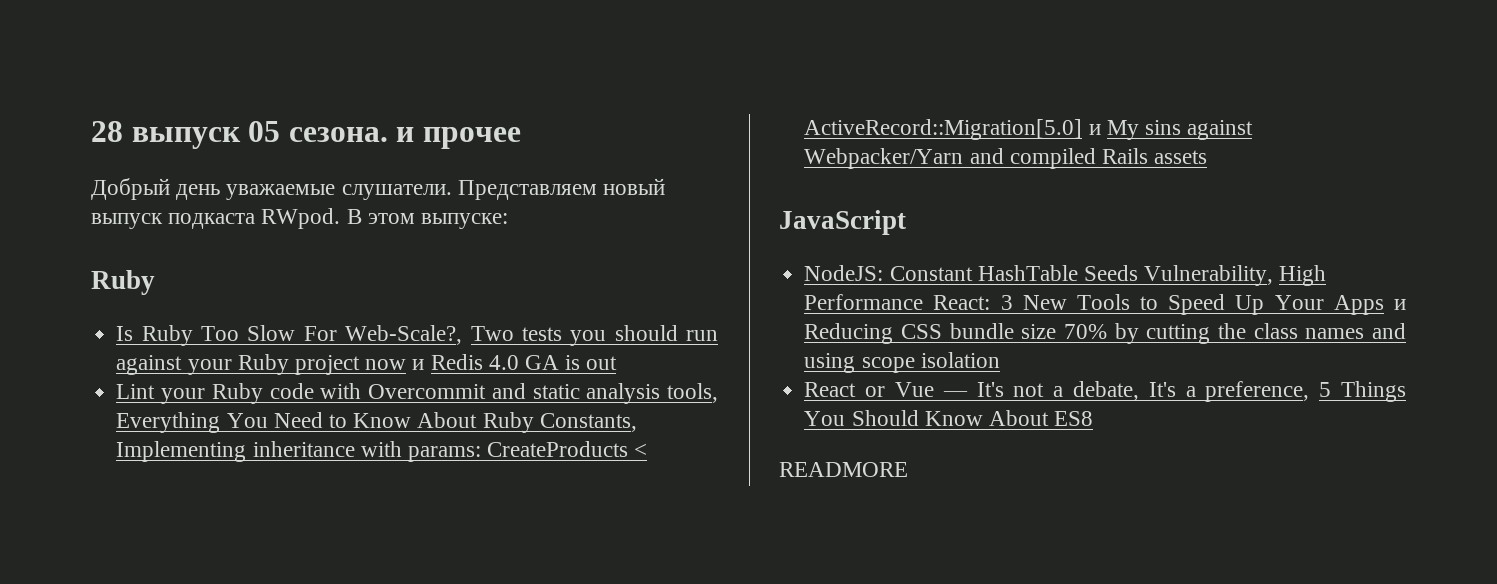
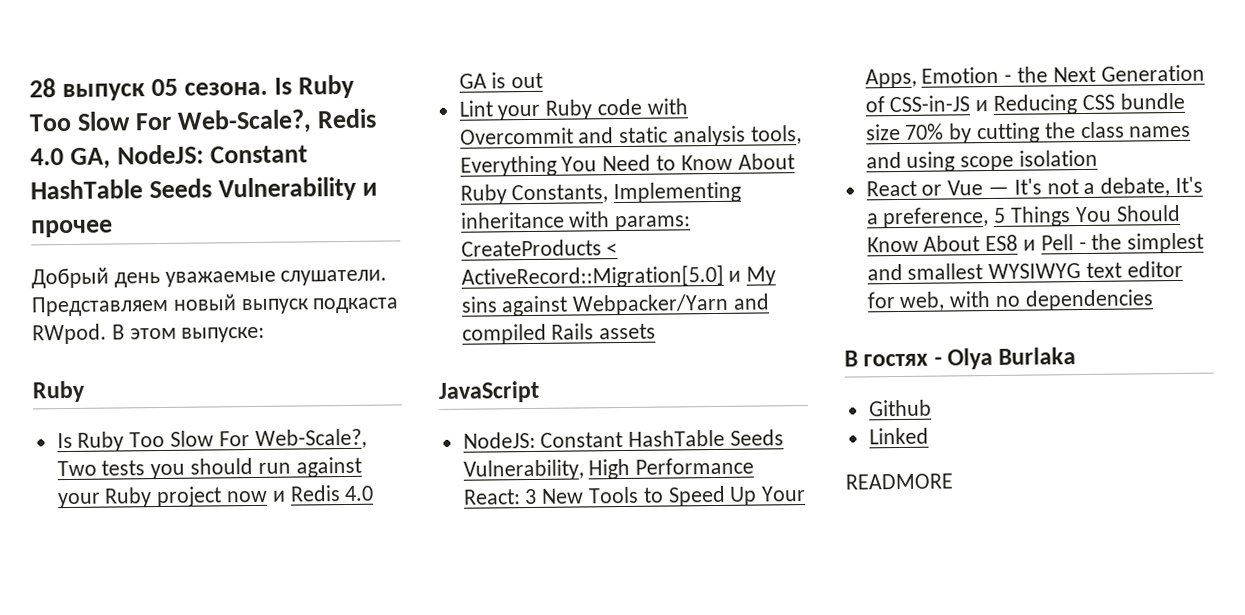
(388, 134) none -> [274,74,356,99] [29,108,378,134] [30,144,309,169] [30,176,358,202] Is Ruby Too Slow For Web-Scale?, Redis 4.0 GA, NodeJS: Constant HashTable Seeds Vulnerability
[1333,295,1384,315] Apps -> [864,64,1205,89] [864,95,971,113] Apps, Emotion - the Next Generation of CSS-in-JS
(1094, 418) none -> [1023,232,1205,254] [866,260,1183,281] [866,289,1154,311] [844,347,1077,370] [868,399,932,417] [868,427,929,445] и Pell - the simplest and smallest WYSIWYG text editor for web, with no dependencies // В гостях - Olya Burlaka // Github // Linked

